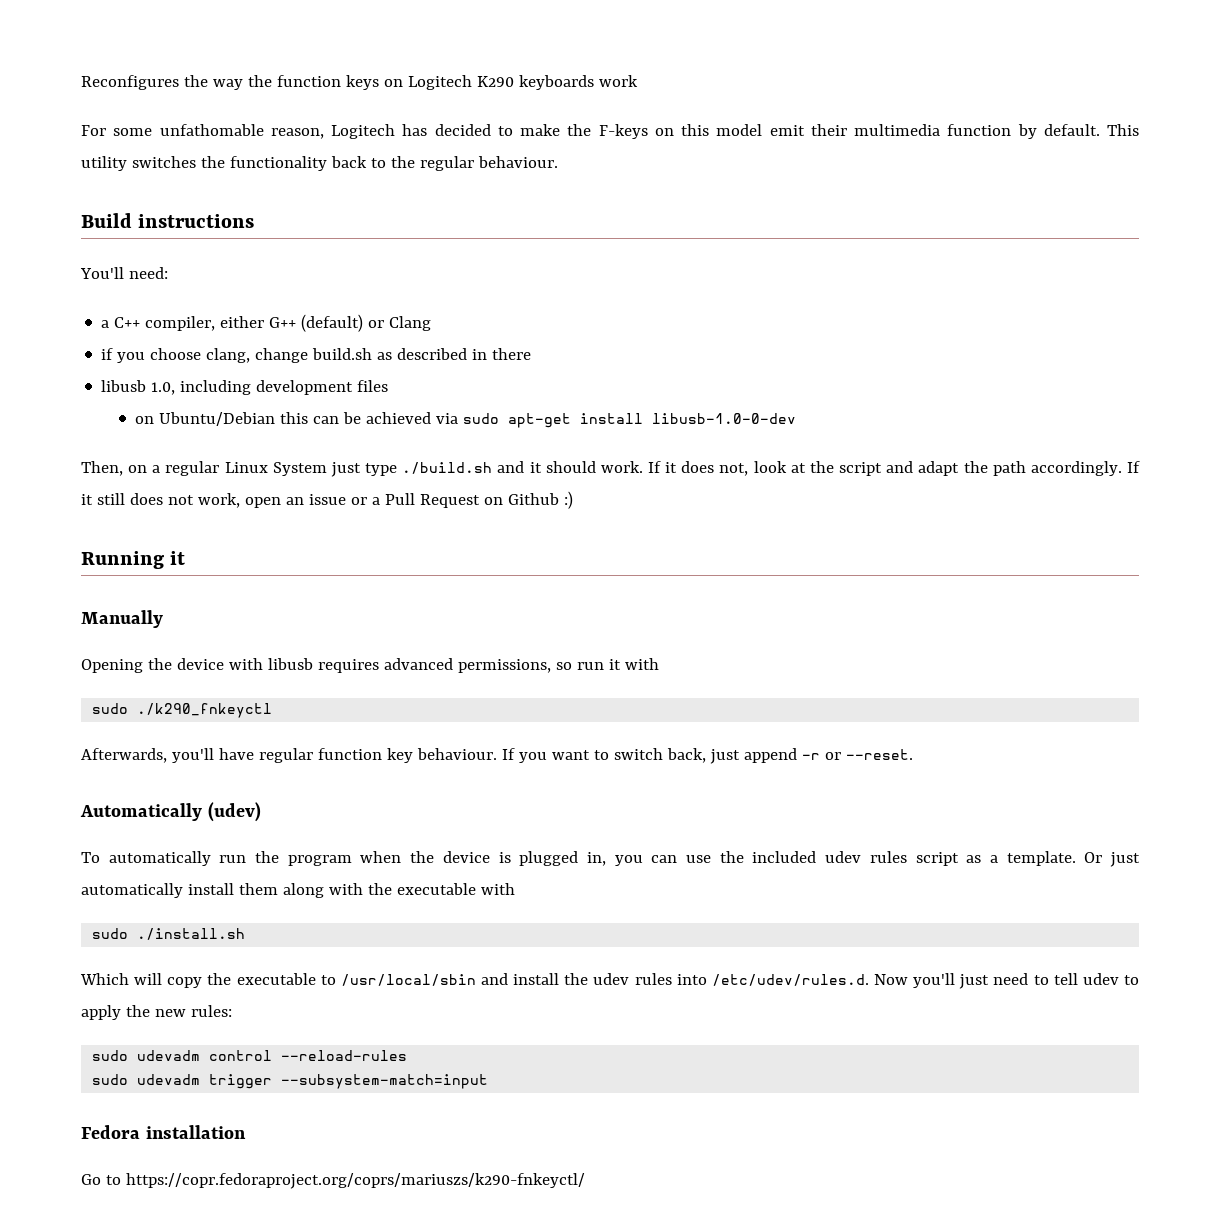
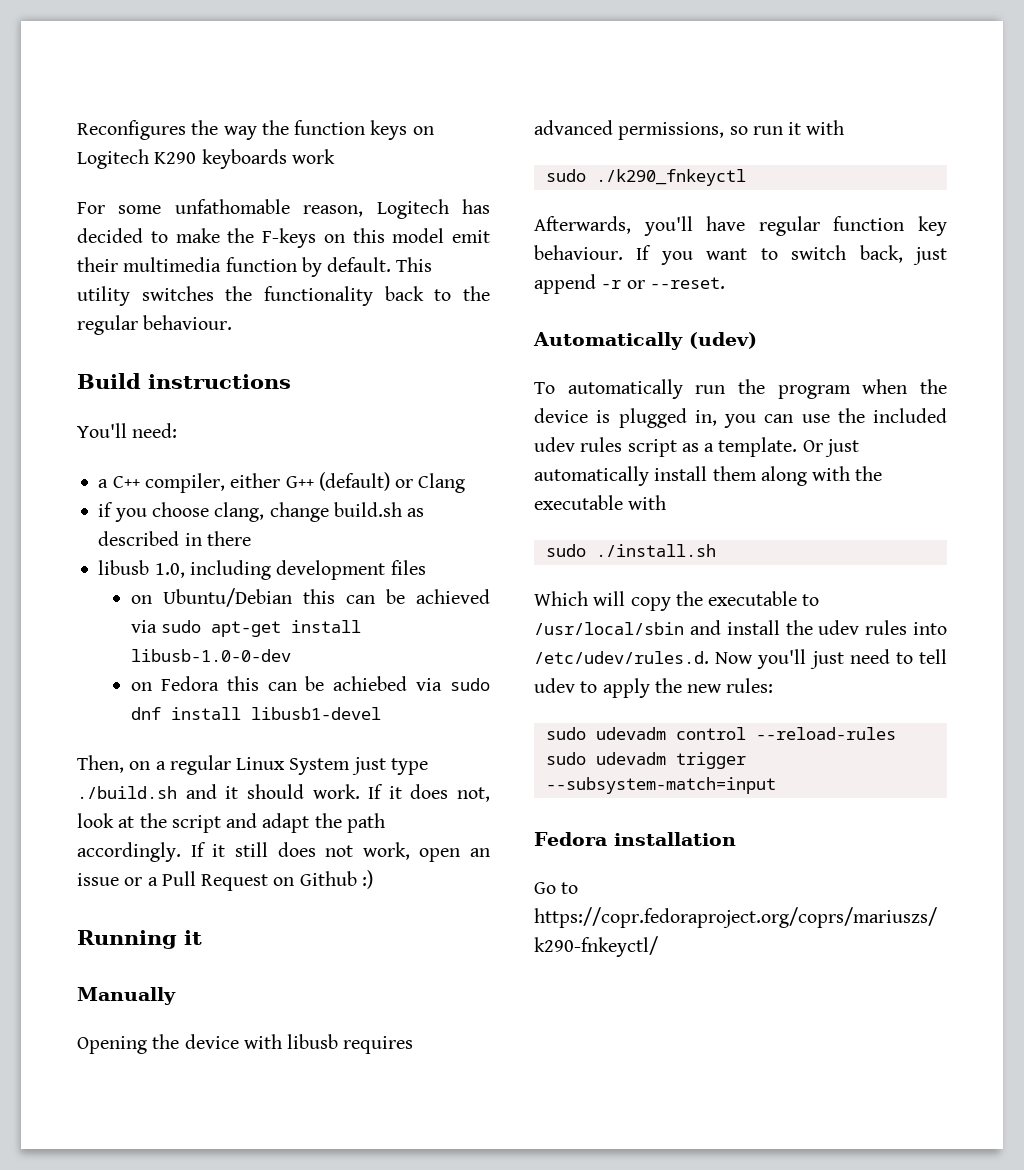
(797, 418) none -> [130,676,490,691] [130,707,381,720] // on Fedora this can be achiebed via sudo dnf install libusb1-devel

